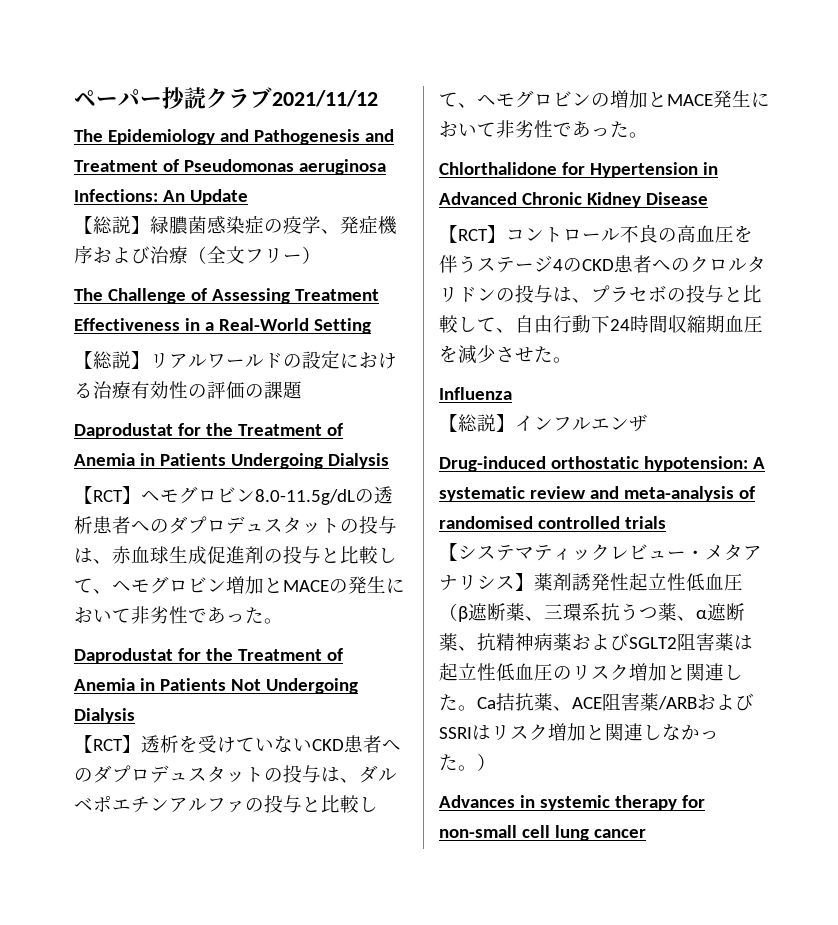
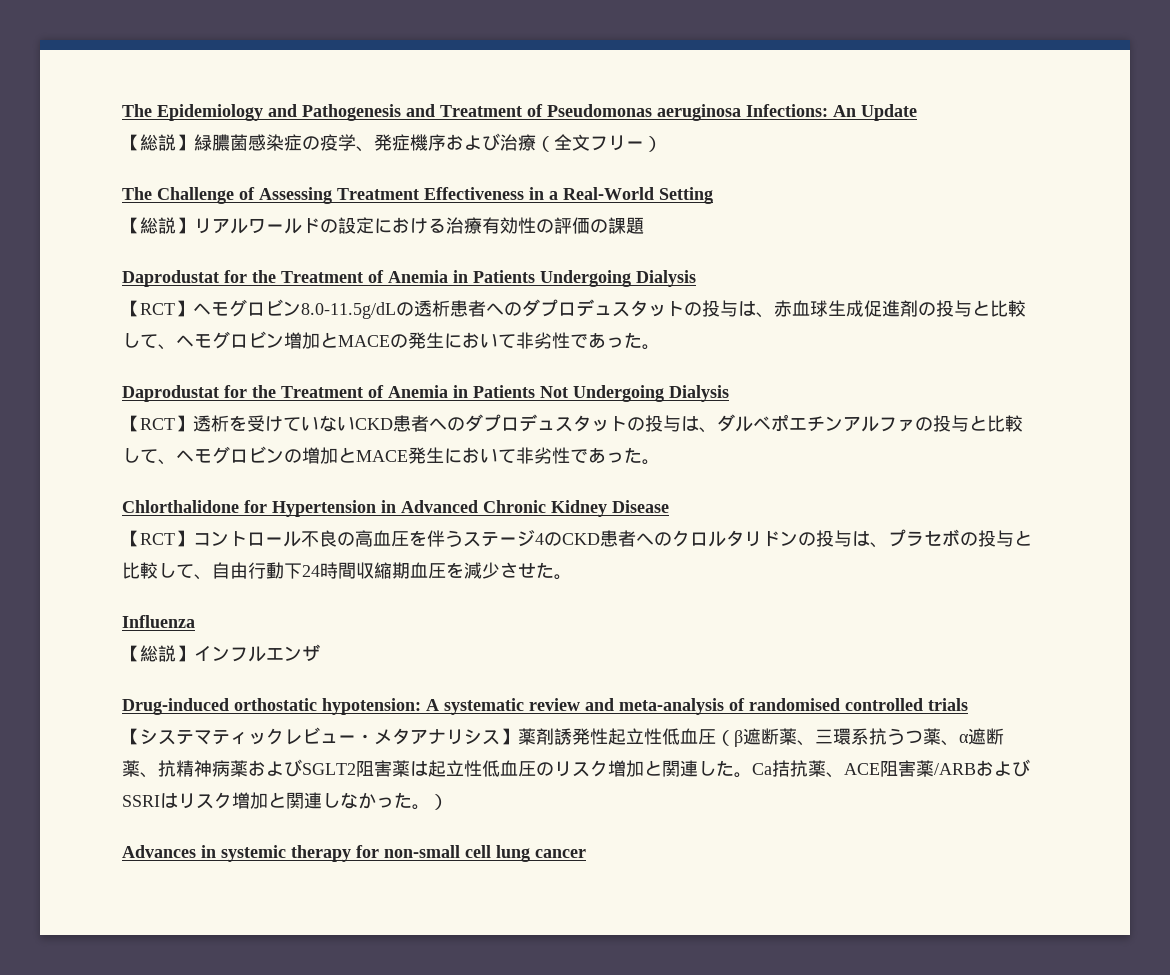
[74,87,378,109] ペーパー抄読クラブ2021/11/12 // -> (122, 110) none

